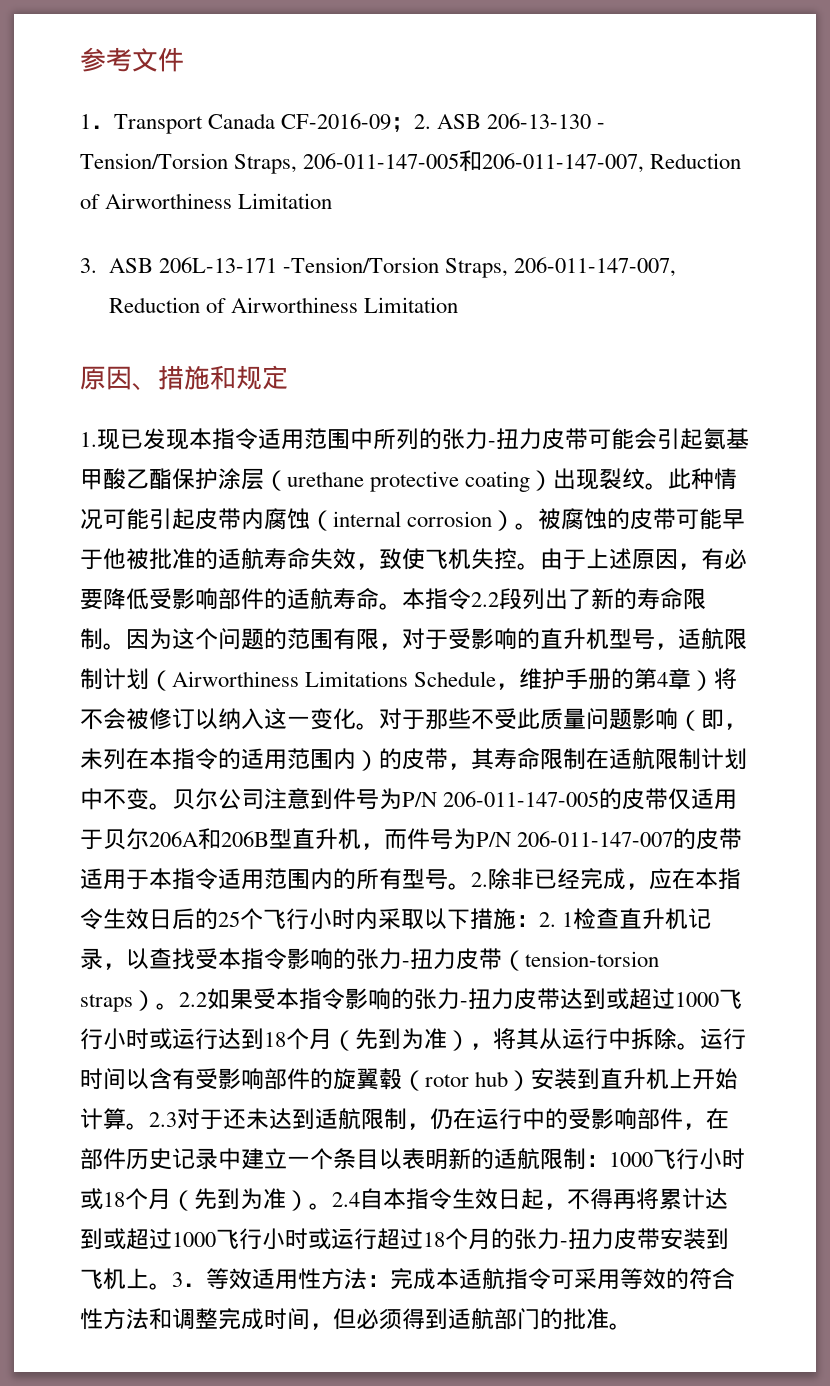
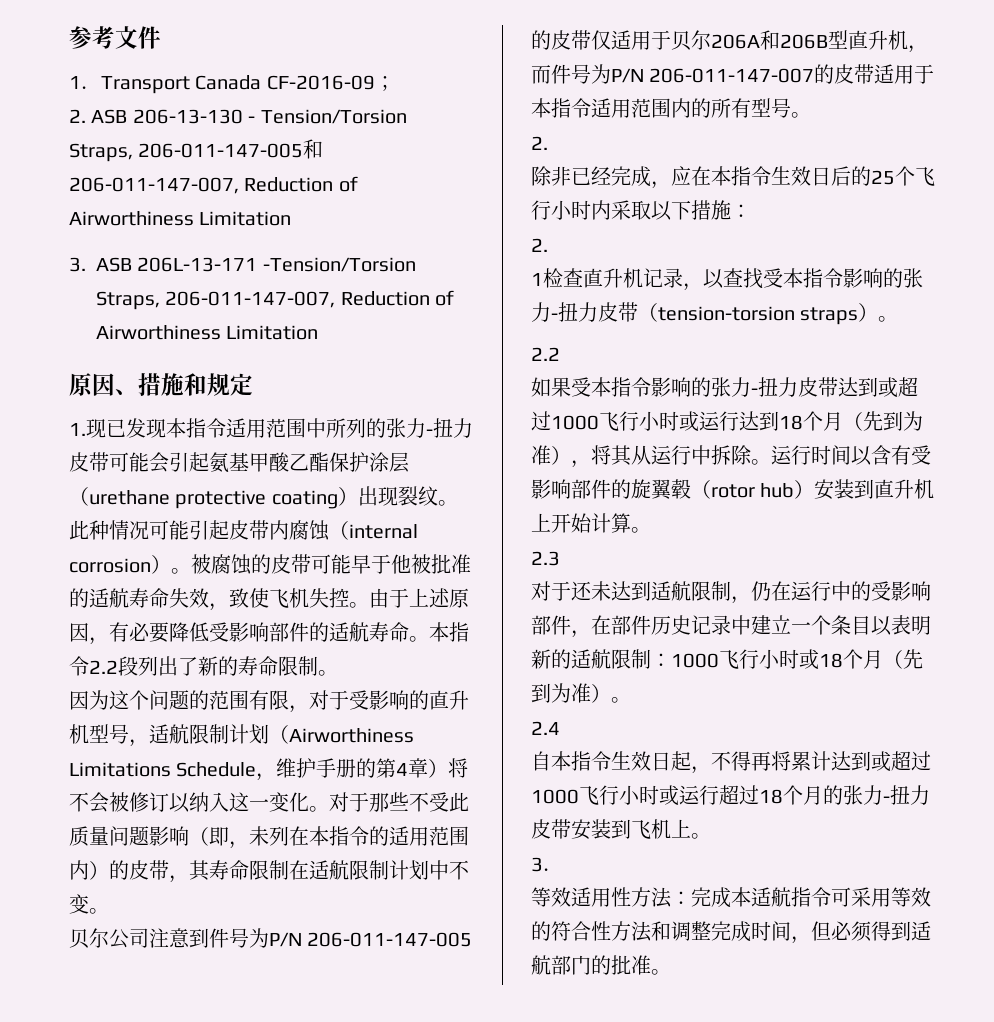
(415, 124) none -> (395, 83) //
(126, 646) none -> (338, 673) //
(172, 806) none -> (109, 911) //
[471,872,488,887] 2. -> [531,136,548,150] // 2. //
[539,912,556,927] 2. -> [531,238,548,252] // 2. //
[179,992,207,1007] 2.2 -> [531,347,560,361] // 2.2 //
(149, 1126) none -> (651, 530) //
(177, 1119) none -> (560, 558) //
(332, 1206) none -> (631, 700) //
(360, 1199) none -> (560, 728) //
(172, 1286) none -> (711, 836) //
(206, 1285) none -> (563, 869) //

